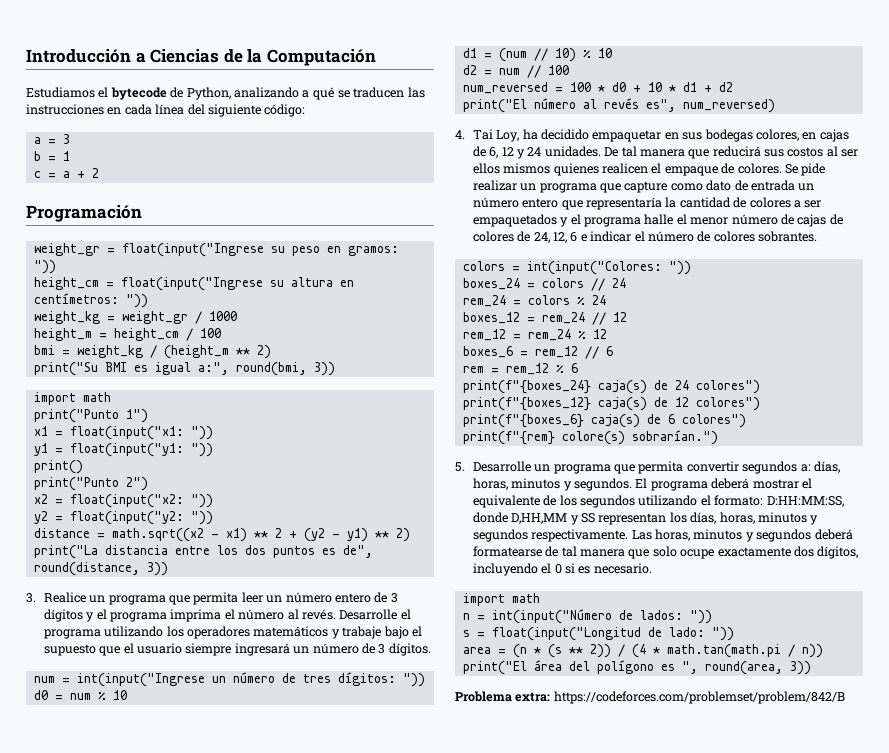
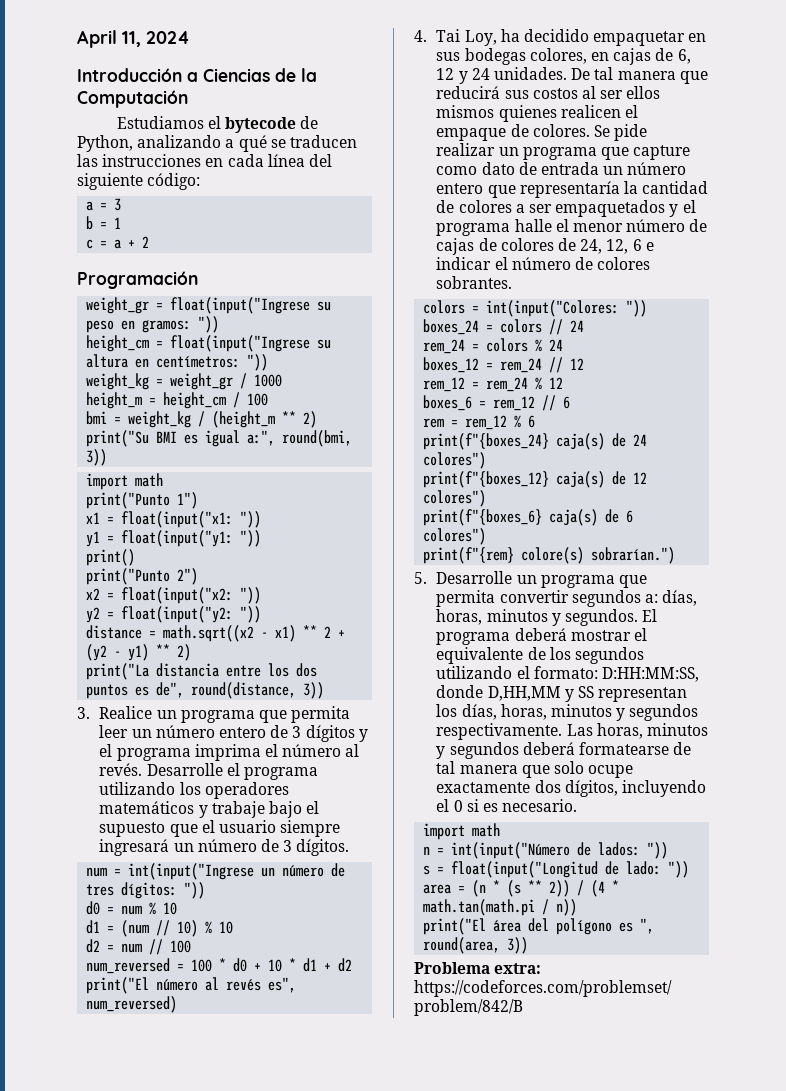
(26, 56) none -> [77,30,190,48] April 11, 2024 //

